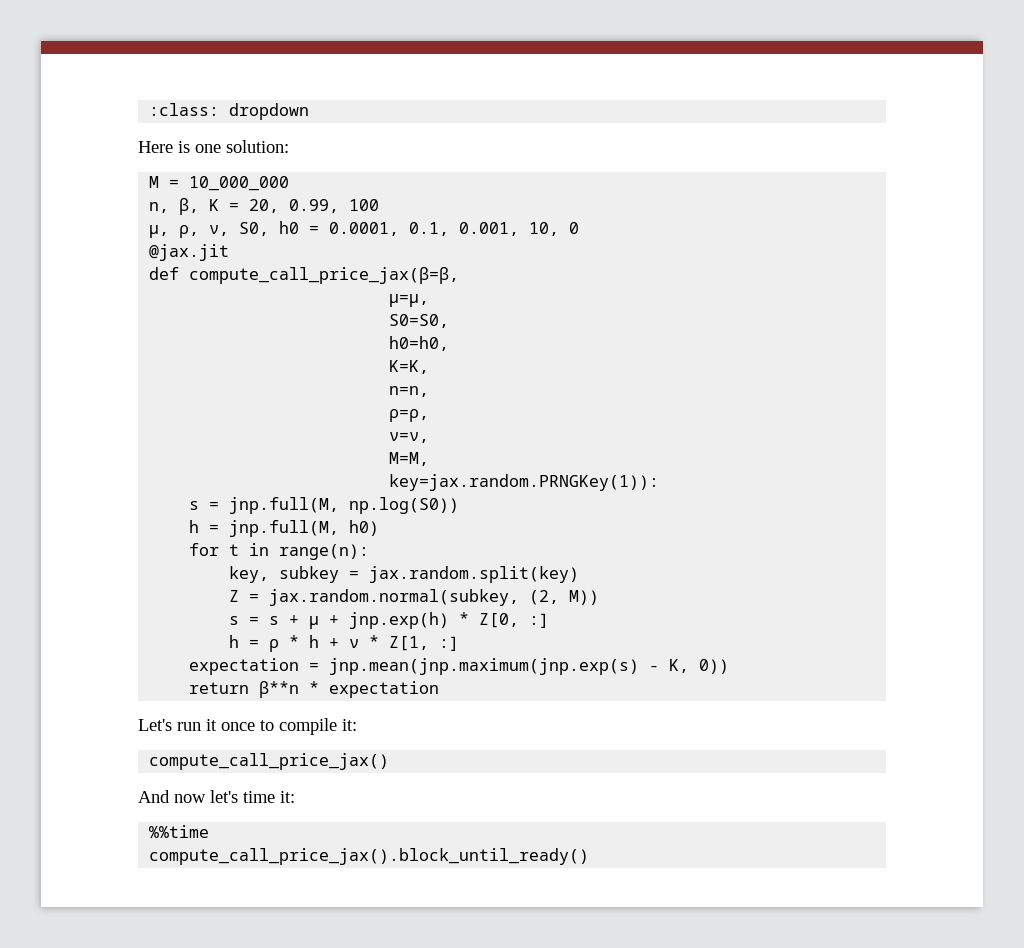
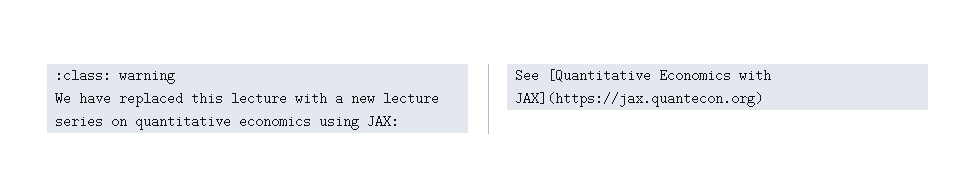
[229,103,310,120] [138,140,289,153] [149,176,290,191] [149,198,380,215] [149,221,580,238] [149,244,230,261] [149,267,460,284] [389,294,430,307] [389,314,450,328] [389,336,450,351] [389,360,430,374] [389,386,430,397] [389,409,430,422] [389,432,430,443] [389,452,430,466] [389,474,660,491] [189,497,460,514] [189,520,380,537] [189,543,370,560] [229,566,580,583] [229,589,600,606] [229,612,550,629] [229,635,460,652] [189,658,730,675] [189,681,440,698] [138,718,357,735] [149,753,390,770] [138,790,295,803] [149,825,210,838] [149,848,590,865] dropdown // Here is one solution: // M = 10_000_000 // n, β, K = 20, 0.99, 100 // μ, ρ, ν, S0, h0 = 0.0001, 0.1, 0.001, 10, 0 // @jax.jit // def compute_call_price_jax(β=β, // μ=μ, // S0=S0, // h0=h0, // K=K, // n=n, // ρ=ρ, // ν=ν, // M=M, // key=jax.random.PRNGKey(1)): // s = jnp.full(M, np.log(S0)) // h = jnp.full(M, h0) // for t in range(n): // key, subkey = jax.random.split(key) // Z = jax.random.normal(subkey, (2, M)) // s = s + μ + jnp.exp(h) * Z[0, :] // h = ρ * h + ν * Z[1, :] // expectation = jnp.mean(jnp.maximum(jnp.exp(s) - K, 0)) // return β**n * expectation // Let's run it once to compile it: // compute_call_price_jax() // And now let's time it: // %%time // compute_call_price_jax().block_until_ready() -> [119,69,176,84] [55,92,440,107] [55,115,400,130] [515,69,772,82] [515,92,764,107] warning // We have replaced this lecture with a new lecture series on quantitative economics using JAX: // See [Quantitative Economics with JAX](https://jax.quantecon.org)

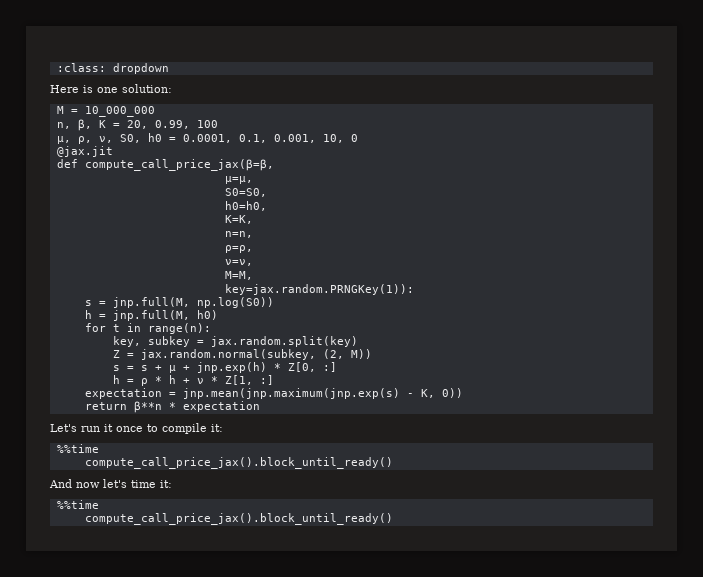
[119,69,176,84] [55,92,440,107] [55,115,400,130] [515,69,772,82] [515,92,764,107] warning // We have replaced this lecture with a new lecture series on quantitative economics using JAX: // See [Quantitative Economics with JAX](https://jax.quantecon.org) -> [112,63,169,74] [50,84,172,93] [56,106,155,117] [56,119,218,131] [56,133,358,144] [56,146,113,157] [56,159,274,171] [224,176,253,184] [224,188,267,197] [224,201,267,211] [224,215,253,224] [224,231,253,238] [224,244,253,253] [224,258,253,266] [224,271,253,280] [224,284,414,295] [84,297,274,308] [84,310,218,321] [84,323,211,334] [112,336,358,347] [112,349,372,360] [112,362,337,373] [112,375,274,386] [84,388,463,399] [84,401,260,413] [50,423,223,434] [56,444,99,453] [84,457,393,469] [49,479,172,488] [56,500,99,509] [84,513,393,525] dropdown // Here is one solution: // M = 10_000_000 // n, β, K = 20, 0.99, 100 // μ, ρ, ν, S0, h0 = 0.0001, 0.1, 0.001, 10, 0 // @jax.jit // def compute_call_price_jax(β=β, // μ=μ, // S0=S0, // h0=h0, // K=K, // n=n, // ρ=ρ, // ν=ν, // M=M, // key=jax.random.PRNGKey(1)): // s = jnp.full(M, np.log(S0)) // h = jnp.full(M, h0) // for t in range(n): // key, subkey = jax.random.split(key) // Z = jax.random.normal(subkey, (2, M)) // s = s + μ + jnp.exp(h) * Z[0, :] // h = ρ * h + ν * Z[1, :] // expectation = jnp.mean(jnp.maximum(jnp.exp(s) - K, 0)) // return β**n * expectation // Let's run it once to compile it: // %%time // compute_call_price_jax().block_until_ready() // And now let's time it: // %%time // compute_call_price_jax().block_until_ready()

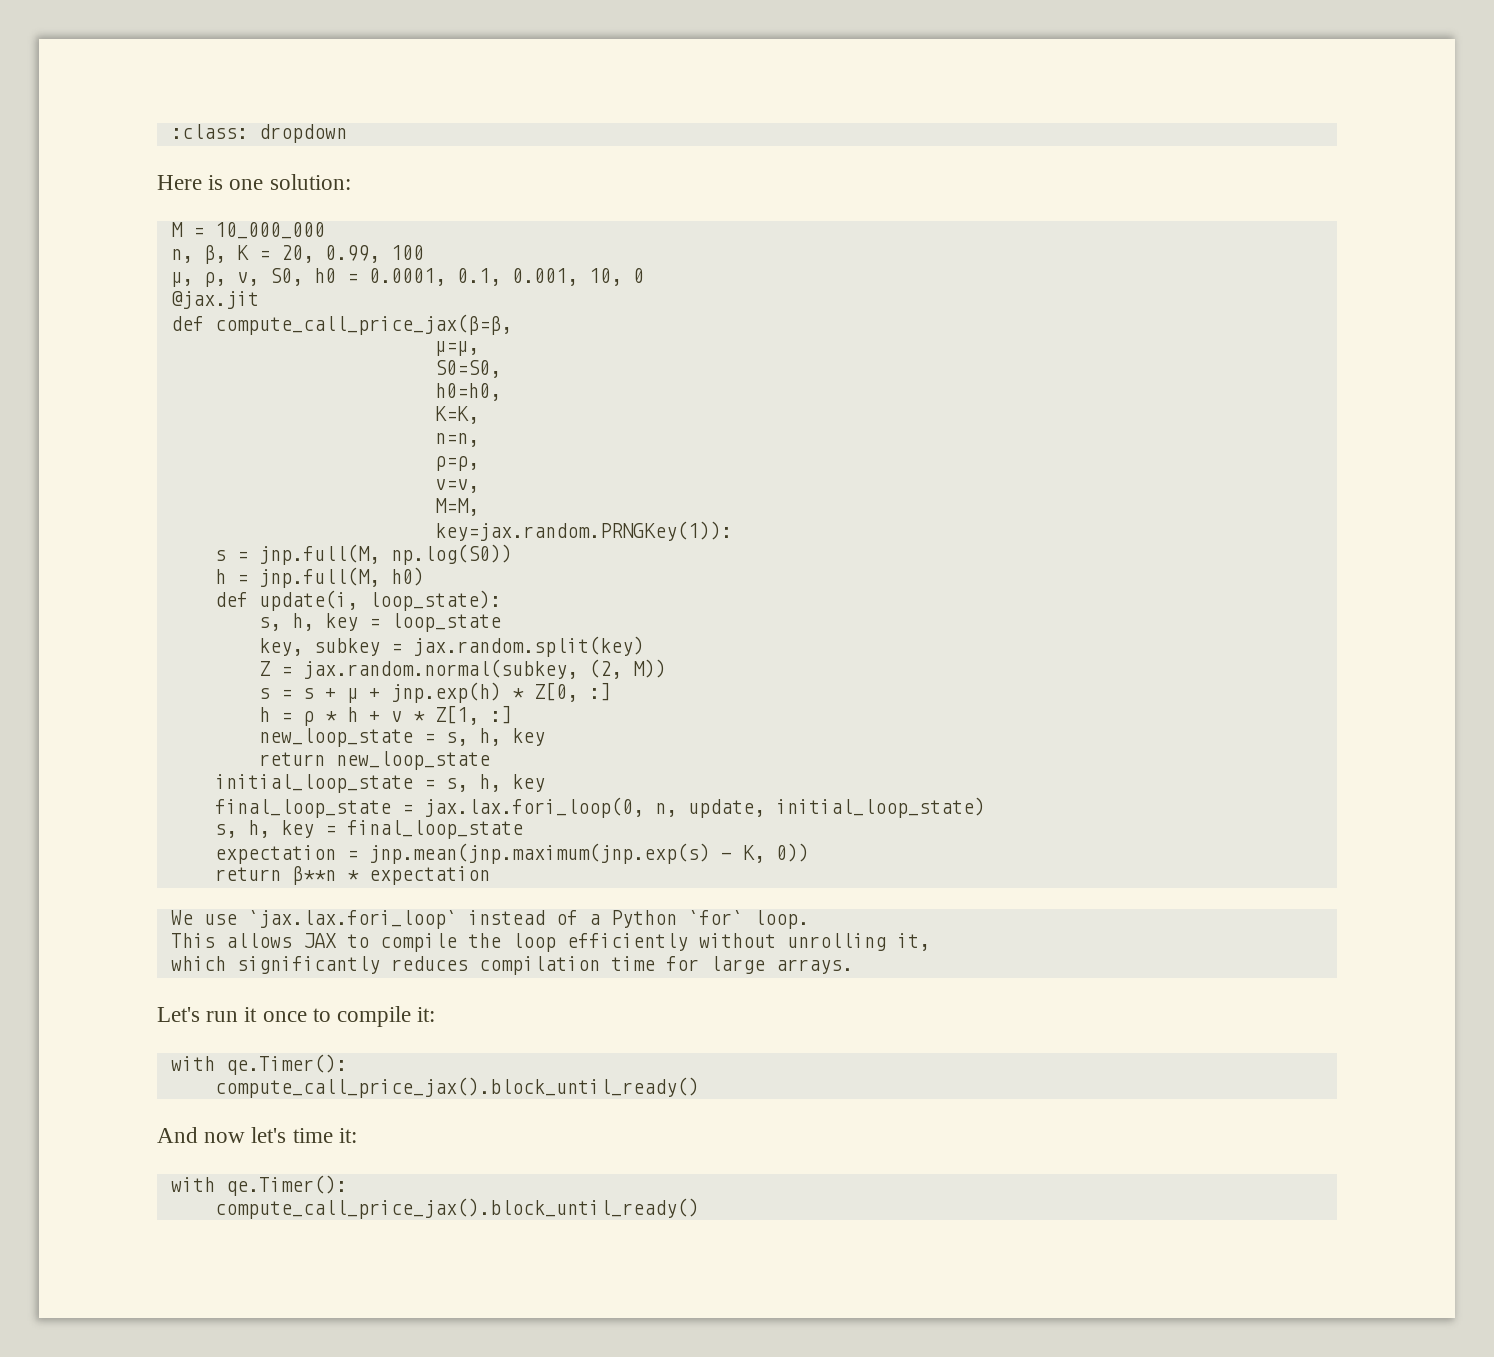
[84,323,211,334] for t in range(n): -> [214,590,501,611] [258,613,501,632] def update(i, loop_state): // s, h, key = loop_state
(274, 380) none -> [258,728,545,747] [258,751,490,770] [214,774,545,793] [214,797,985,818] [214,820,523,839] // new_loop_state = s, h, key // return new_loop_state // initial_loop_state = s, h, key // final_loop_state = jax.lax.fori_loop(0, n, update, initial_loop_state) // s, h, key = final_loop_state
(260, 406) none -> [170,910,809,929] [170,933,930,952] [170,956,853,975] // We use `jax.lax.fori_loop` instead of a Python `for` loop. // This allows JAX to compile the loop efficiently without unrolling it, // which significantly reduces compilation time for large arrays.
[56,444,99,453] %%time -> [170,1054,347,1075] with qe.Timer():
[56,500,99,509] %%time -> [170,1175,347,1196] with qe.Timer():

